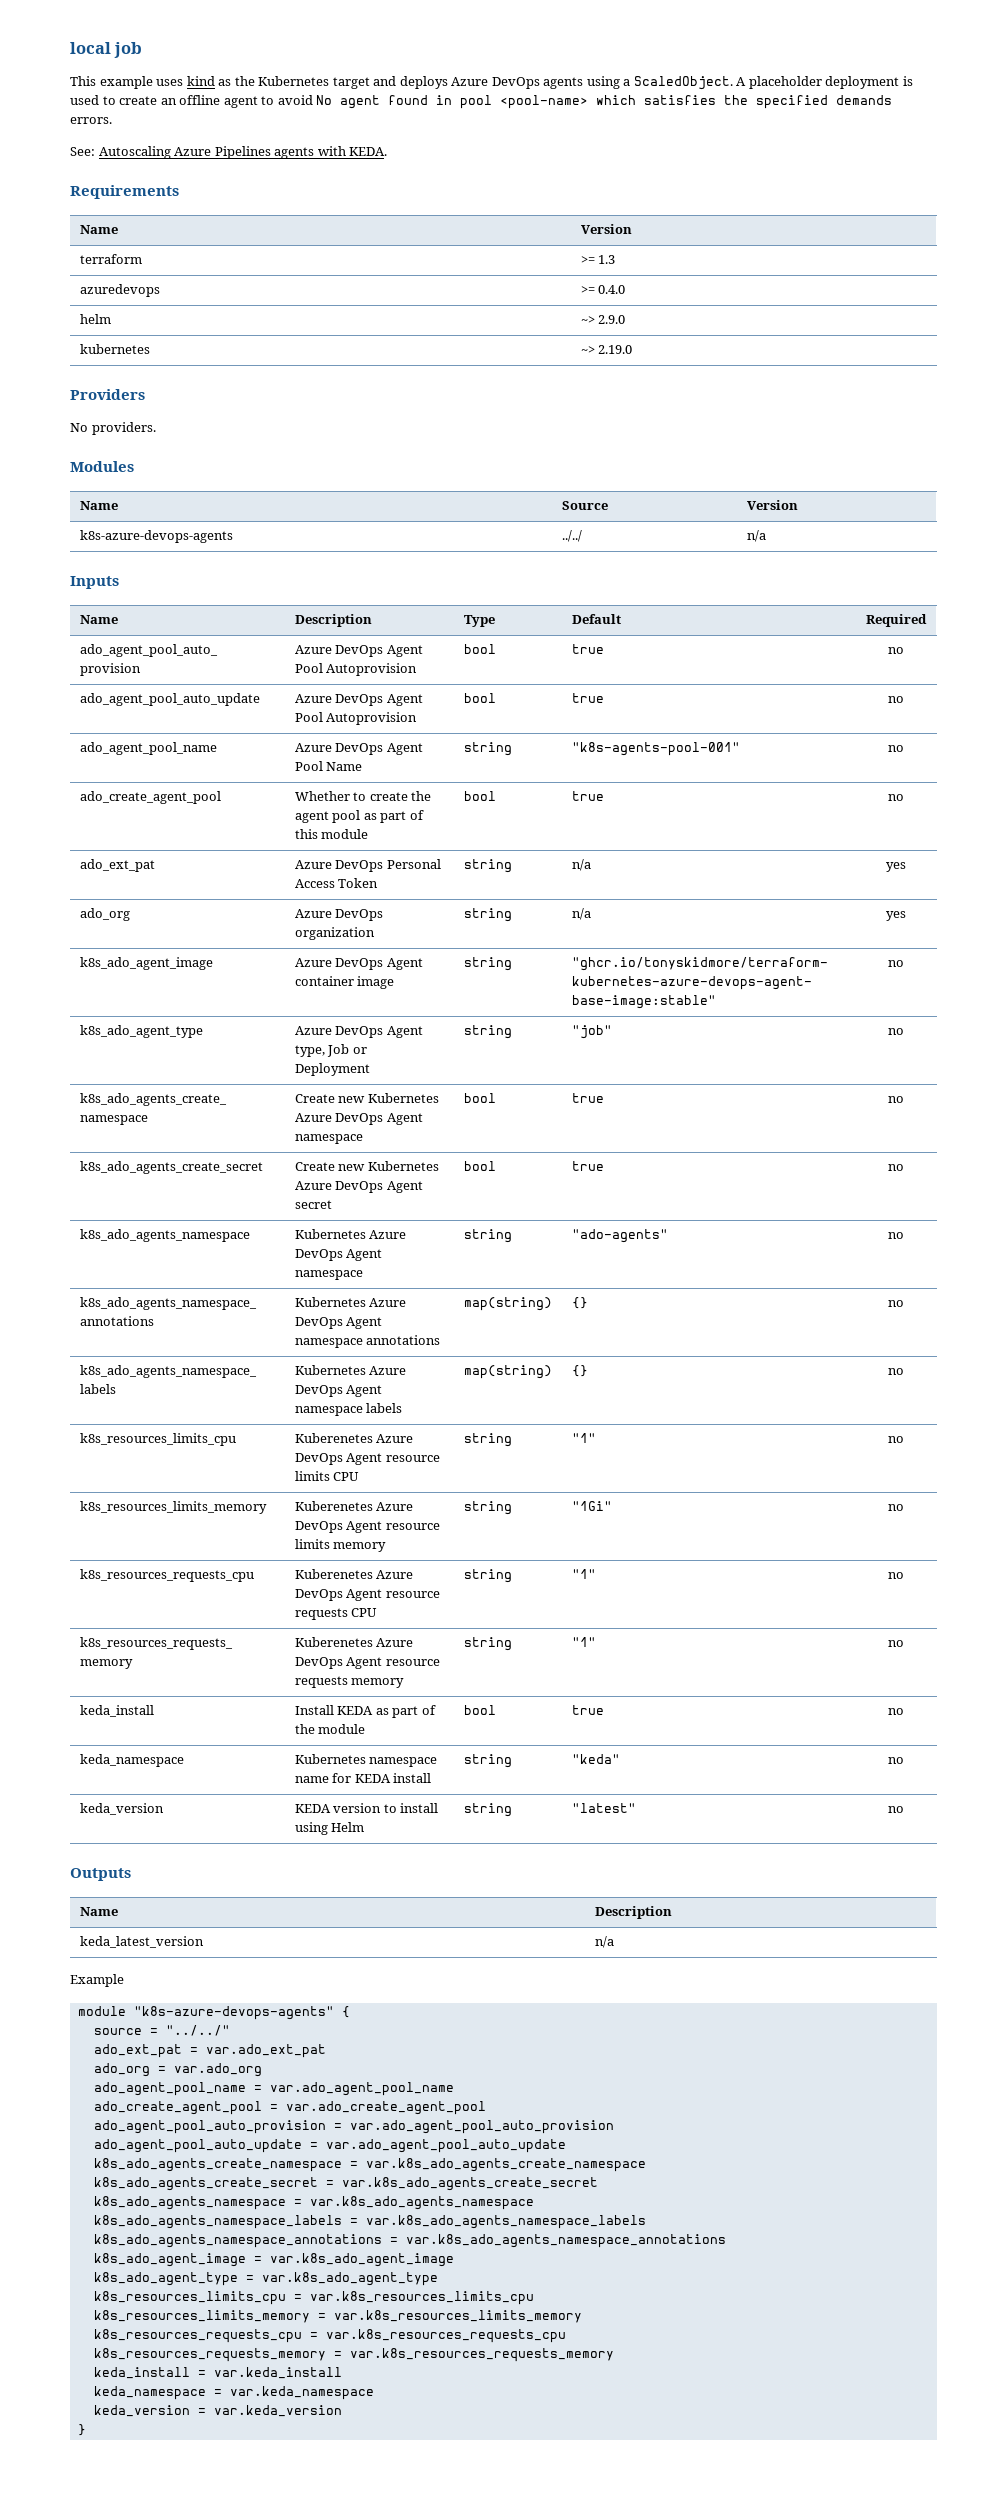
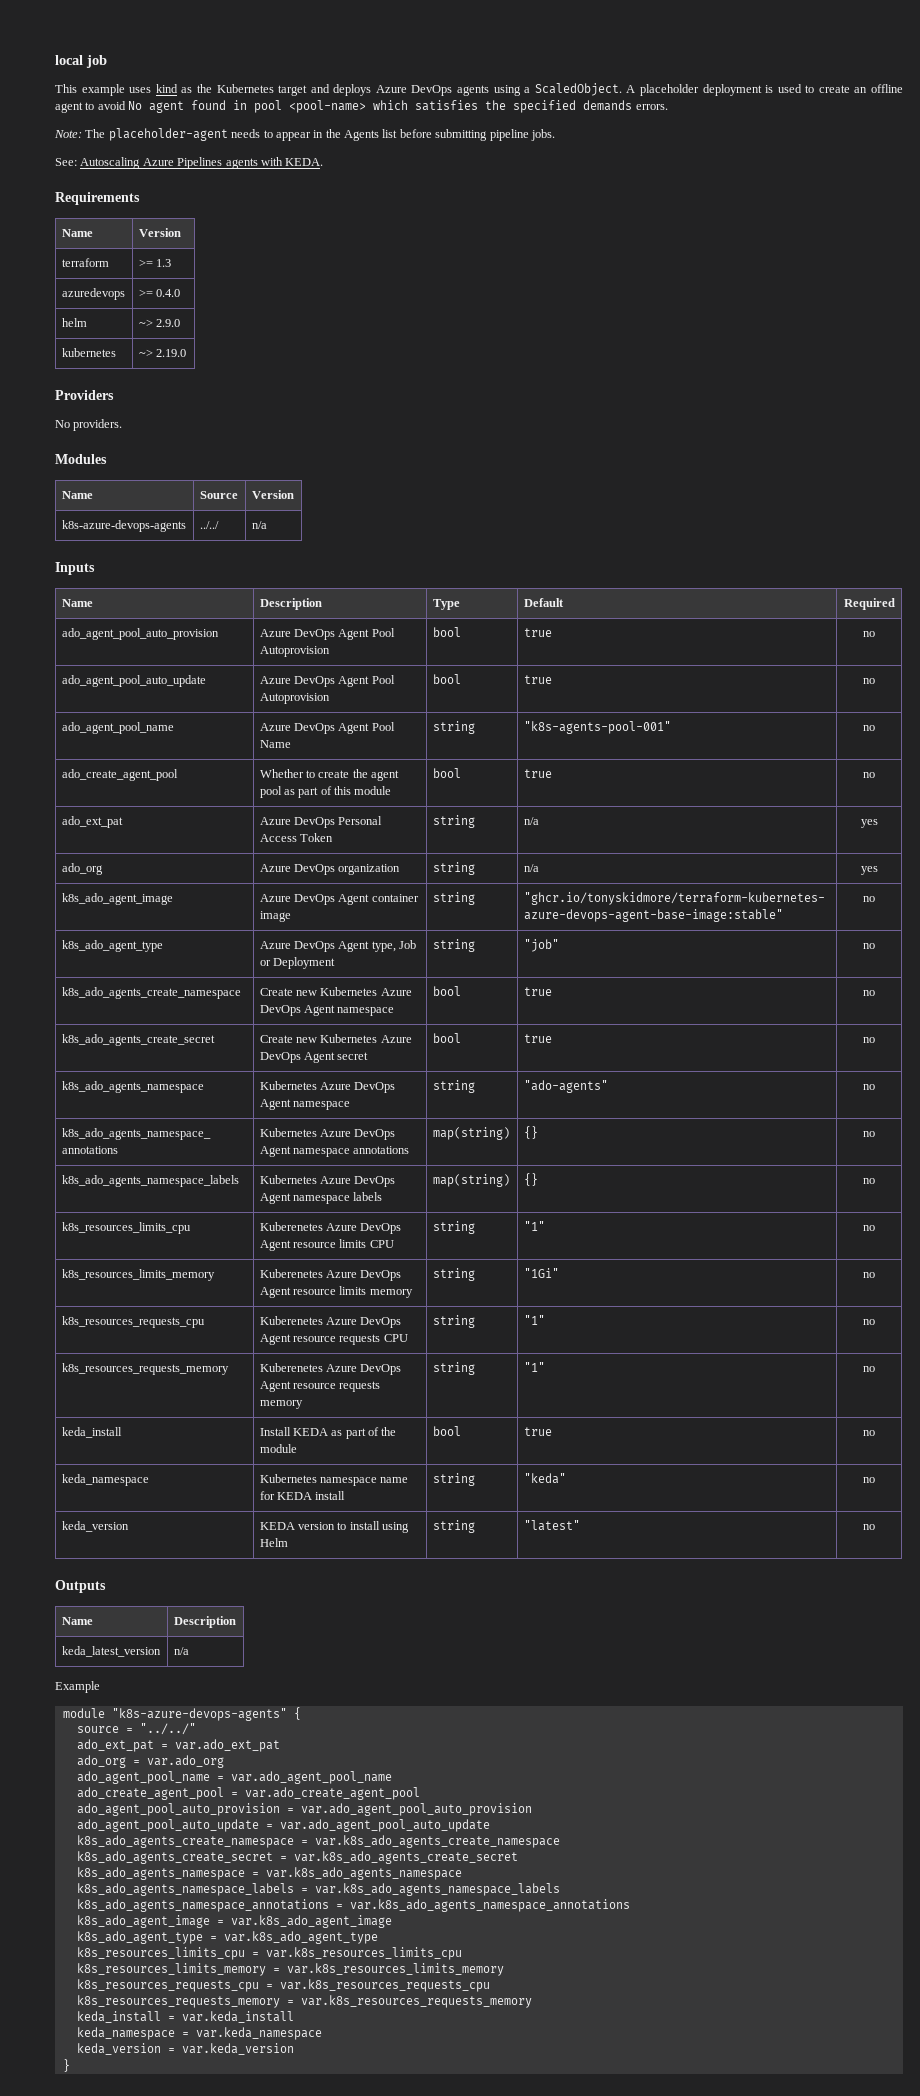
(112, 120) none -> [54,128,555,141] // Note: The placeholder-agent needs to appear in the Agents list before submitting pipeline jobs.

